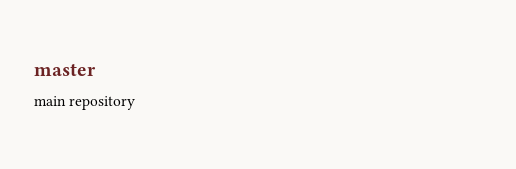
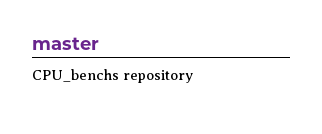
[34,96,66,106] main -> [32,69,119,82] CPU_benchs

